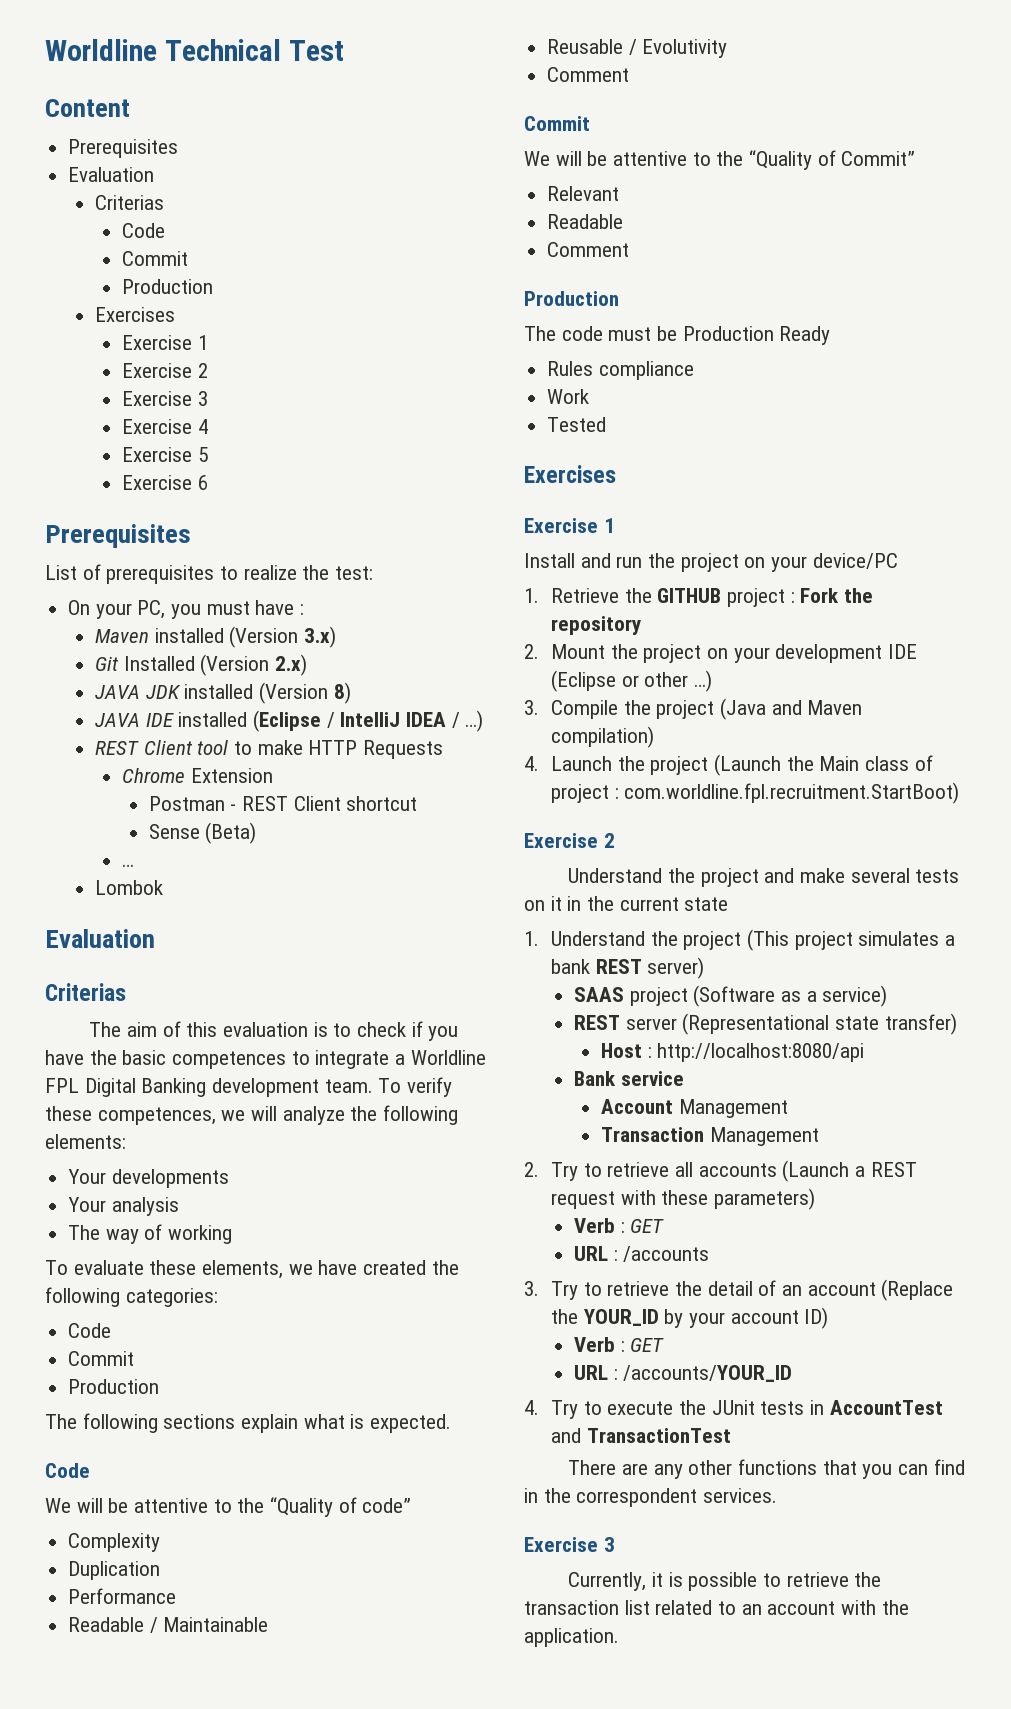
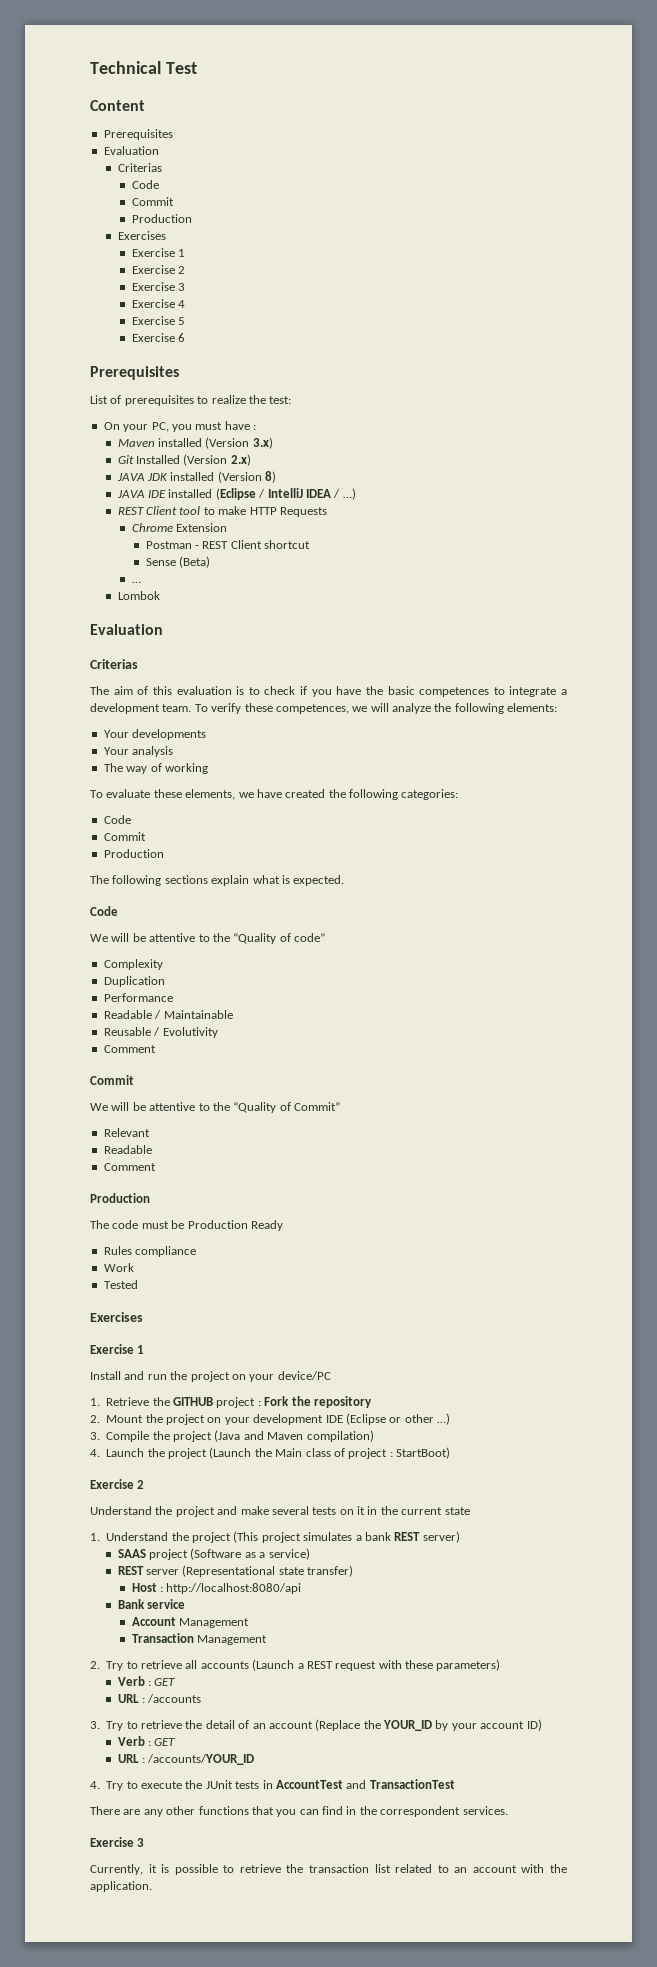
[45,39,157,61] Worldline -> (90, 67) none
[410,1050,486,1065] [45,1078,207,1097] Worldline FPL Digital Banking -> (567, 692) none
[624,782,960,804] com.worldline.fpl.recruitment.StartBoot) -> [396,1447,450,1459] StartBoot)

